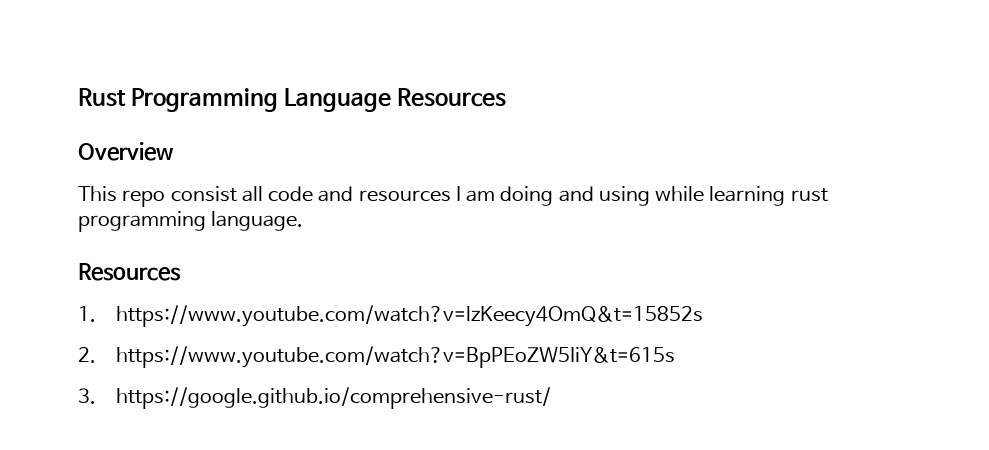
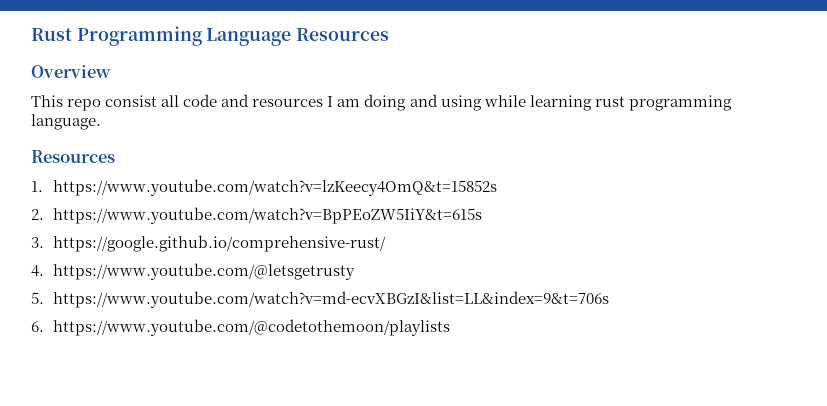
(552, 398) none -> [31,263,355,280] [31,291,609,308] [31,319,450,336] // 4. https://www.youtube.com/@letsgetrusty // 5. https://www.youtube.com/watch?v=md-ecvXBGzI&list=LL&index=9&t=706s // 6. https://www.youtube.com/@codetothemoon/playlists

